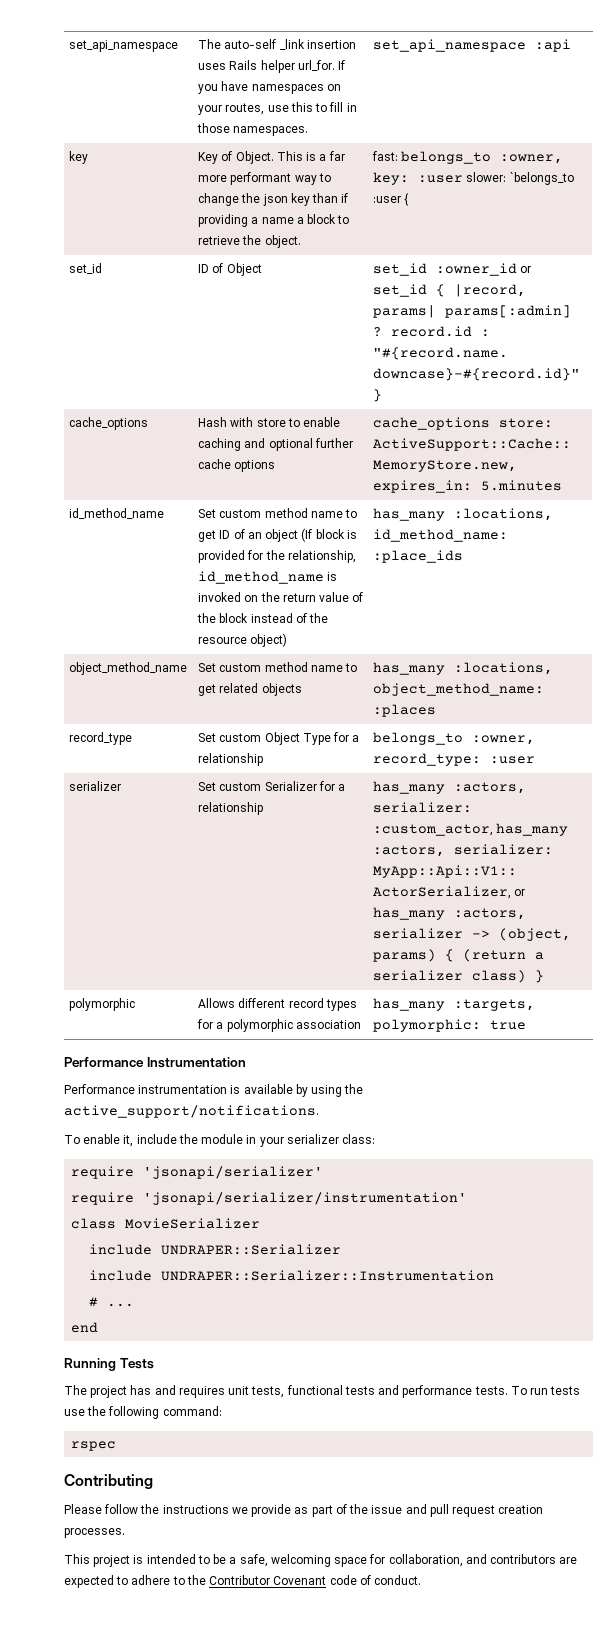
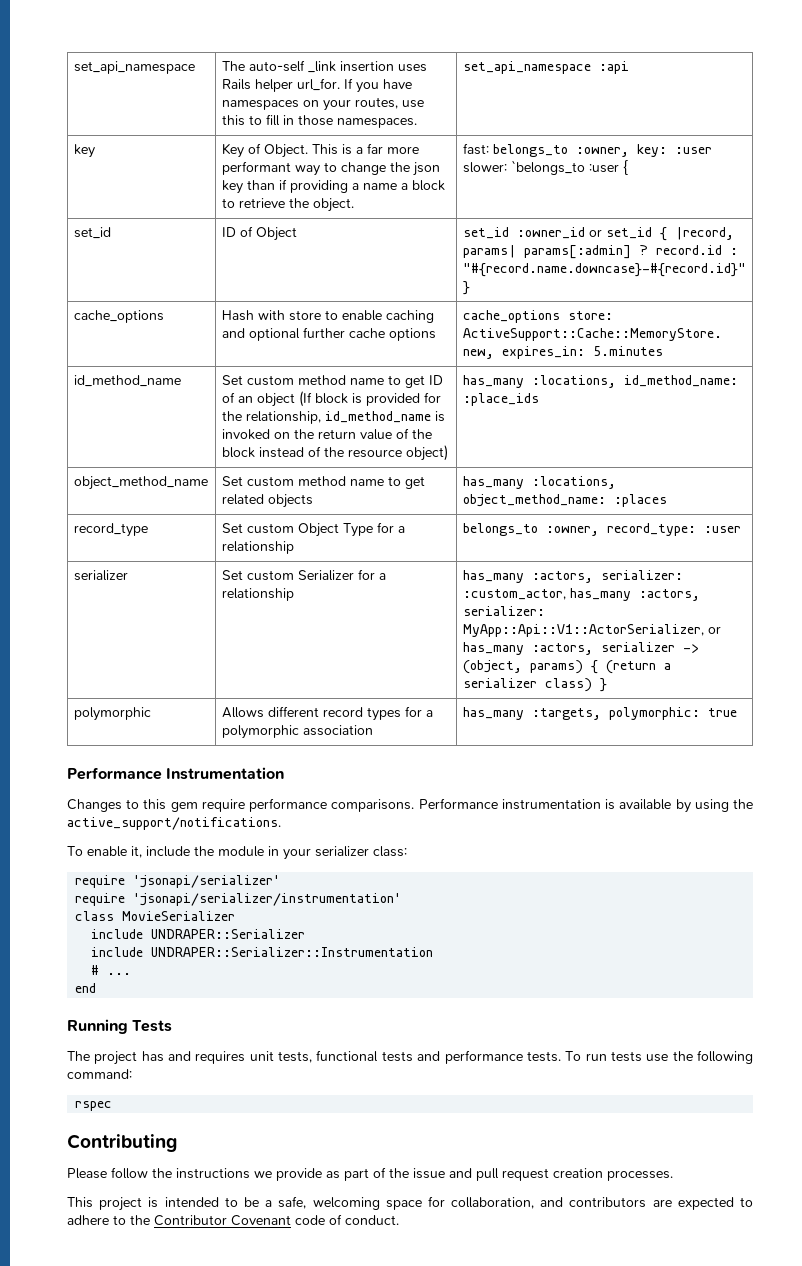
(246, 1062) none -> [67,798,415,812] Changes to this gem require performance comparisons.

